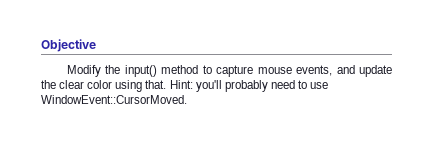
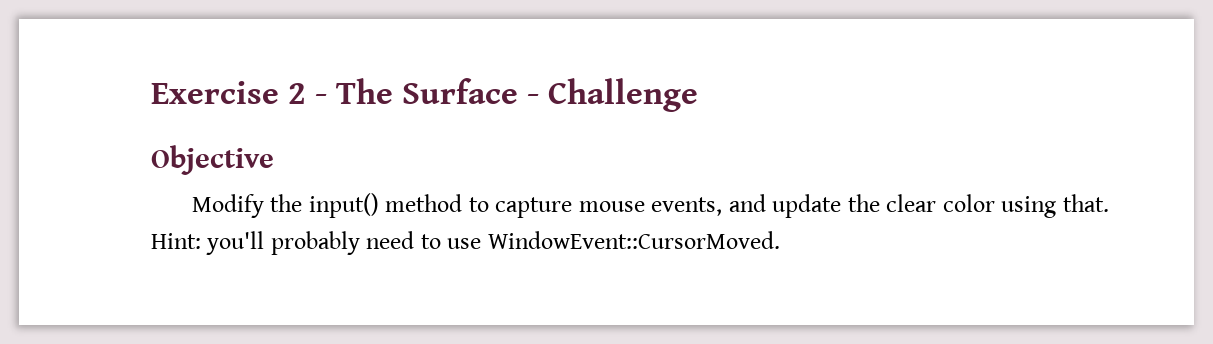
(41, 45) none -> [151,78,699,112] Exercise 2 - The Surface - Challenge //

